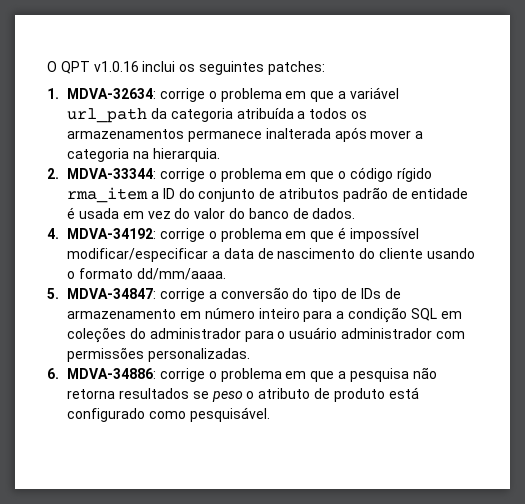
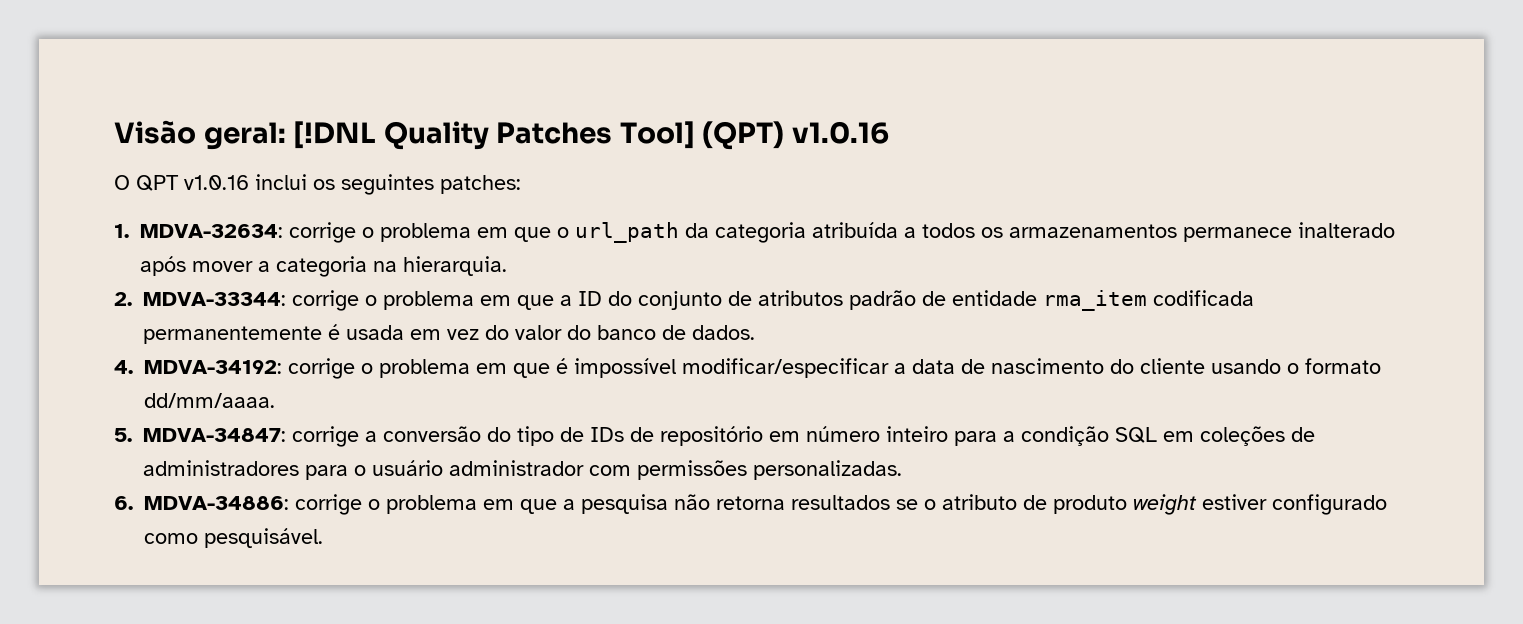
(47, 66) none -> [114,120,889,150] Visão geral: [!DNL Quality Patches Tool] (QPT) v1.0.16 //
[338,87,399,99] a variável -> [557,227,570,238] o
[265,128,331,139] inalterada -> [1298,222,1396,238] inalterado
[338,167,432,182] [67,187,149,203] o código rígido rma_item -> (554, 302) none
(469, 193) none -> [1043,290,1254,311] [143,326,322,344] rma_item codificada permanentemente
[67,309,177,319] armazenamento -> [660,426,763,446] repositório
[130,328,241,339] do administrador -> [1291,427,1315,442] [143,460,299,476] de administradores
[211,391,243,402] peso -> (918, 504) none
[388,387,419,399] está -> [1133,494,1267,515] weight estiver

